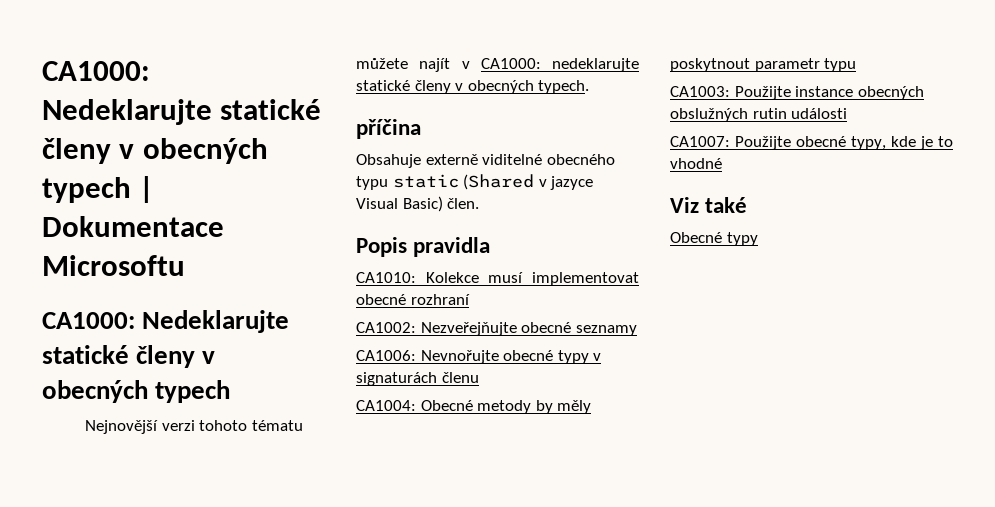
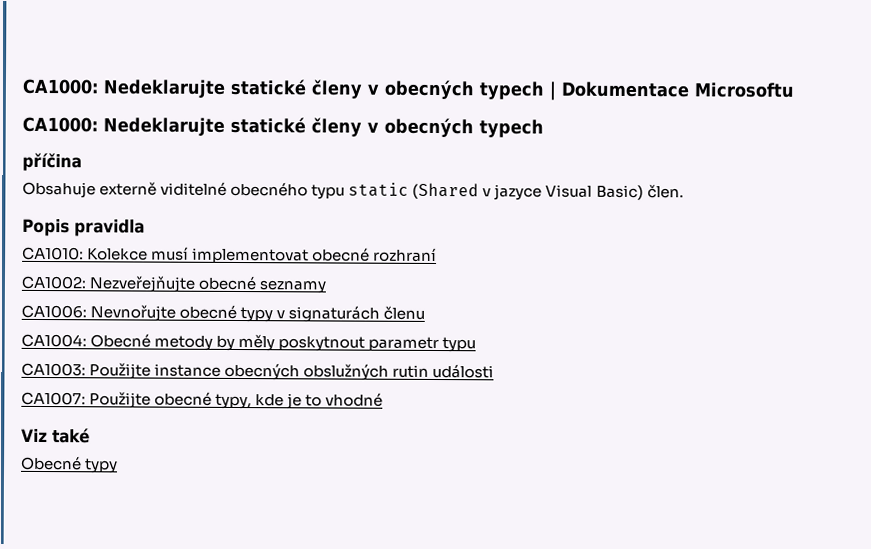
[85,420,303,434] [356,58,639,72] [356,80,590,94] // Nejnovější verzi tohoto tématu můžete najít v CA1000: nedeklarujte statické členy v obecných typech. -> (544, 128) none

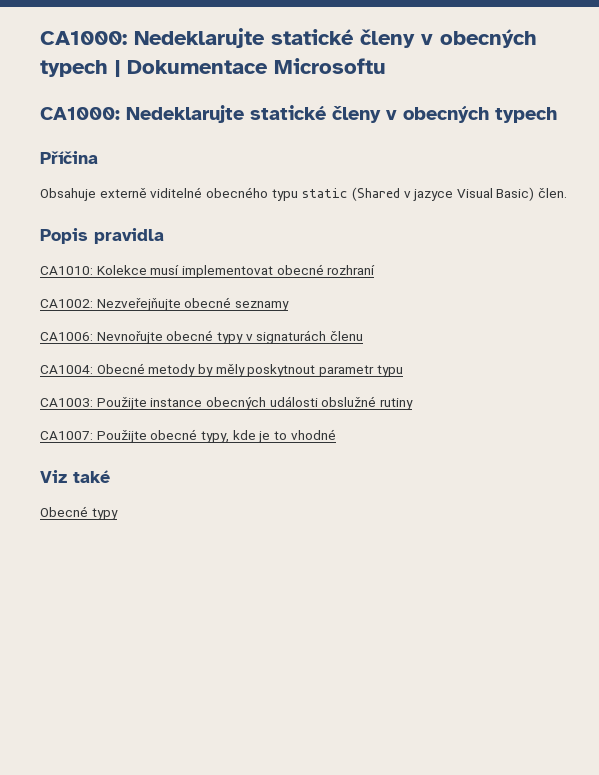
[22,152,82,172] příčina -> [40,151,98,164] Příčina
[303,363,430,381] obslužných rutin -> (266, 403) none
(495, 371) none -> [321,396,413,410] obslužné rutiny

